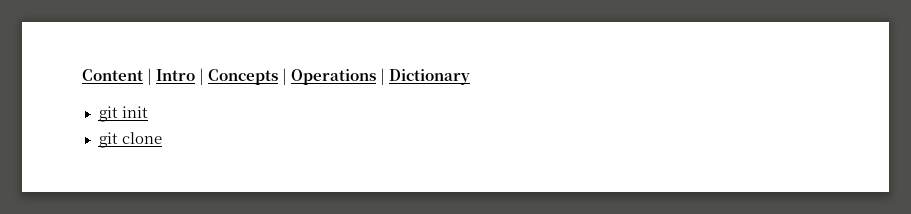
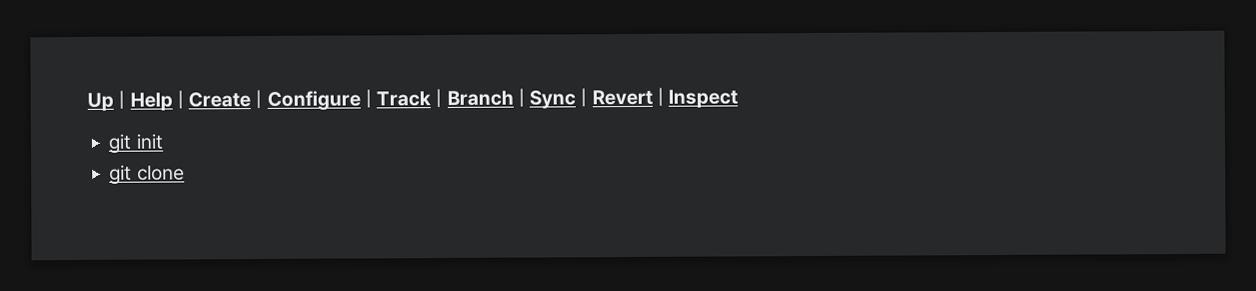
[82,68,471,85] Content | Intro | Concepts | Operations | Dictionary -> [87,87,739,111] Up | Help | Create | Configure | Track | Branch | Sync | Revert | Inspect

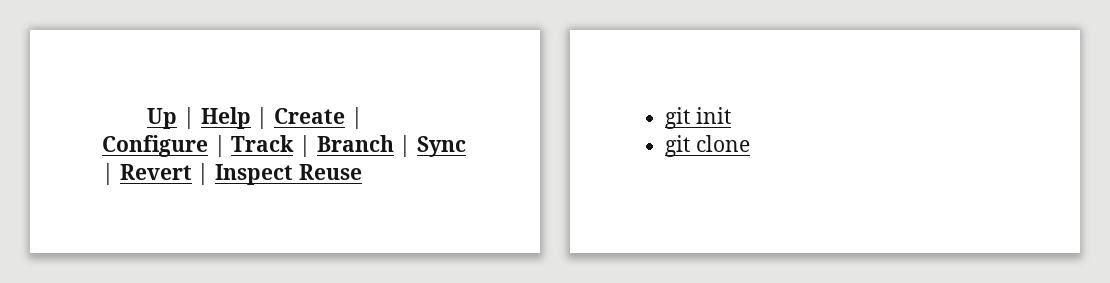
(739, 98) none -> [298,164,362,180] Reuse

